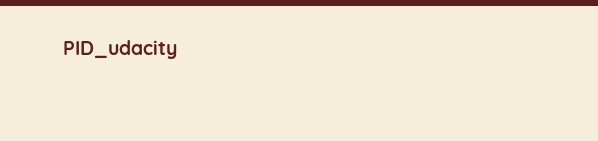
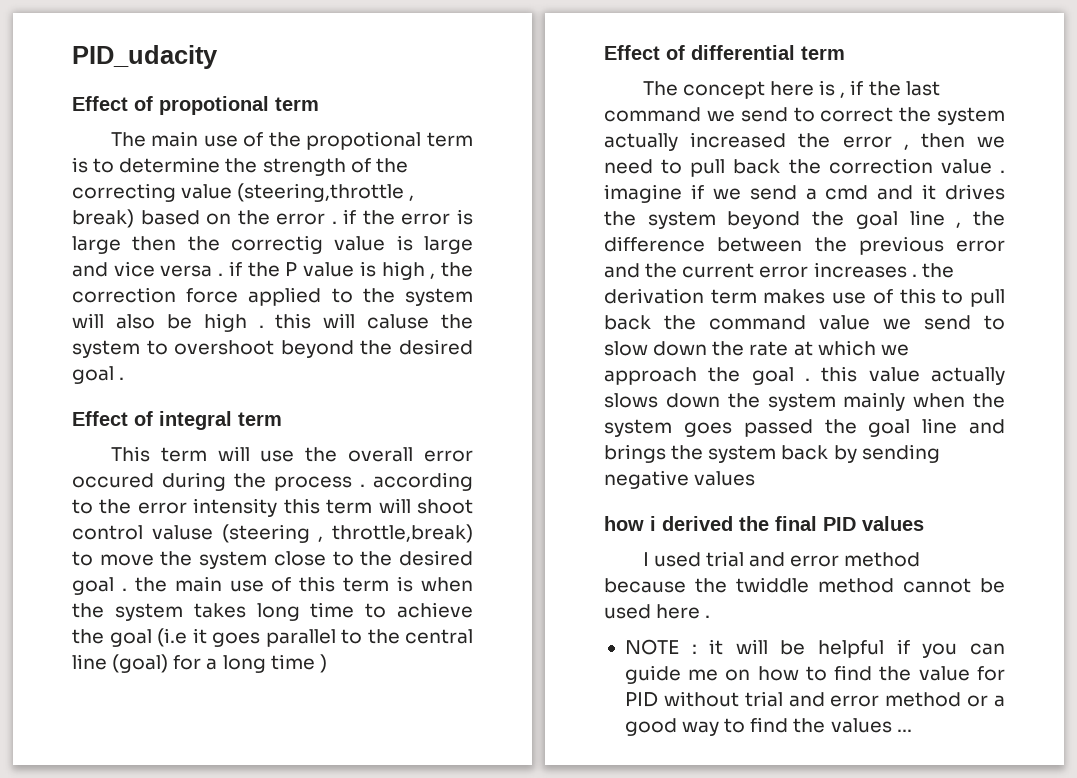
(177, 49) none -> [72,96,319,115] [110,131,473,150] [72,157,408,176] [72,183,415,202] [72,209,473,228] [72,235,473,254] [72,261,473,280] [72,287,473,306] [72,313,473,332] [72,339,474,358] [72,366,125,384] [72,411,282,430] [110,446,473,462] [72,472,473,491] [72,498,473,517] [72,524,473,543] [72,550,473,569] [72,576,474,595] [72,602,473,621] [72,628,473,647] [72,654,327,673] [604,45,845,60] [642,80,940,99] [604,107,1005,125] [604,132,1005,151] [604,158,1005,177] [604,184,1005,203] [604,210,1005,229] [604,236,1005,255] [604,262,954,278] [604,288,1005,307] [604,315,1005,330] [604,340,909,356] [604,366,1005,385] [604,392,1005,411] [604,418,1005,437] [604,444,940,463] [604,470,756,489] [604,516,924,531] [642,551,921,567] [604,577,1005,593] [604,604,711,619] [624,639,1005,658] [624,665,1005,684] [624,691,1005,707] [624,717,912,736] // Effect of propotional term // The main use of the propotional term is to determine the strength of the correcting value (steering,throttle , break) based on the error . if the error is large then the correctig value is large and vice versa . if the P value is high , the correction force applied to the system will also be high . this will caluse the system to overshoot beyond the desired goal . // Effect of integral term // This term will use the overall error occured during the process . according to the error intensity this term will shoot control valuse (steering , throttle,break) to move the system close to the desired goal . the main use of this term is when the system takes long time to achieve the goal (i.e it goes parallel to the central line (goal) for a long time ) // Effect of differential term // The concept here is , if the last command we send to correct the system actually increased the error , then we need to pull back the correction value . imagine if we send a cmd and it drives the system beyond the goal line , the difference between the previous error and the current error increases . the derivation term makes use of this to pull back the command value we send to slow down the rate at which we approach the goal . this value actually slows down the system mainly when the system goes passed the goal line and brings the system back by sending negative values // how i derived the final PID values // I used trial and error method because the twiddle method cannot be used here . // NOTE : it will be helpful if you can guide me on how to find the value for PID without trial and error method or a good way to find the values ...

